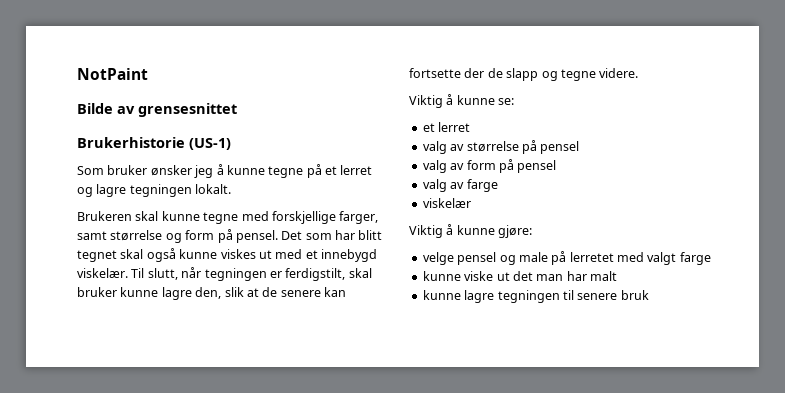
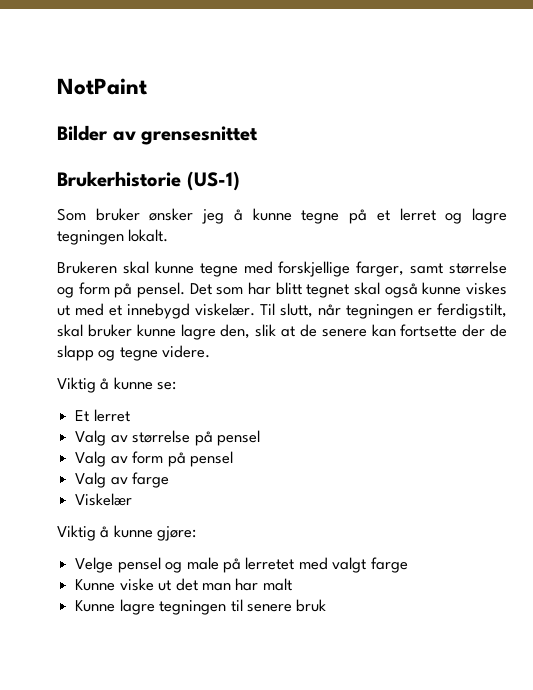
[77,103,113,114] Bilde -> [57,125,108,141] Bilder
[422,123,435,132] et -> [75,410,90,422] Et
[422,141,447,154] valg -> [75,430,107,446] Valg
[422,160,447,173] valg -> [75,451,107,467] Valg
[422,179,447,192] valg -> [75,472,107,488] Valg
[422,198,471,208] viskelær -> [75,493,133,506] Viskelær
[422,252,454,265] velge -> [75,557,114,573] Velge
[422,271,461,281] kunne -> [75,579,116,591] Kunne
[422,290,461,300] kunne -> [75,600,116,612] Kunne

